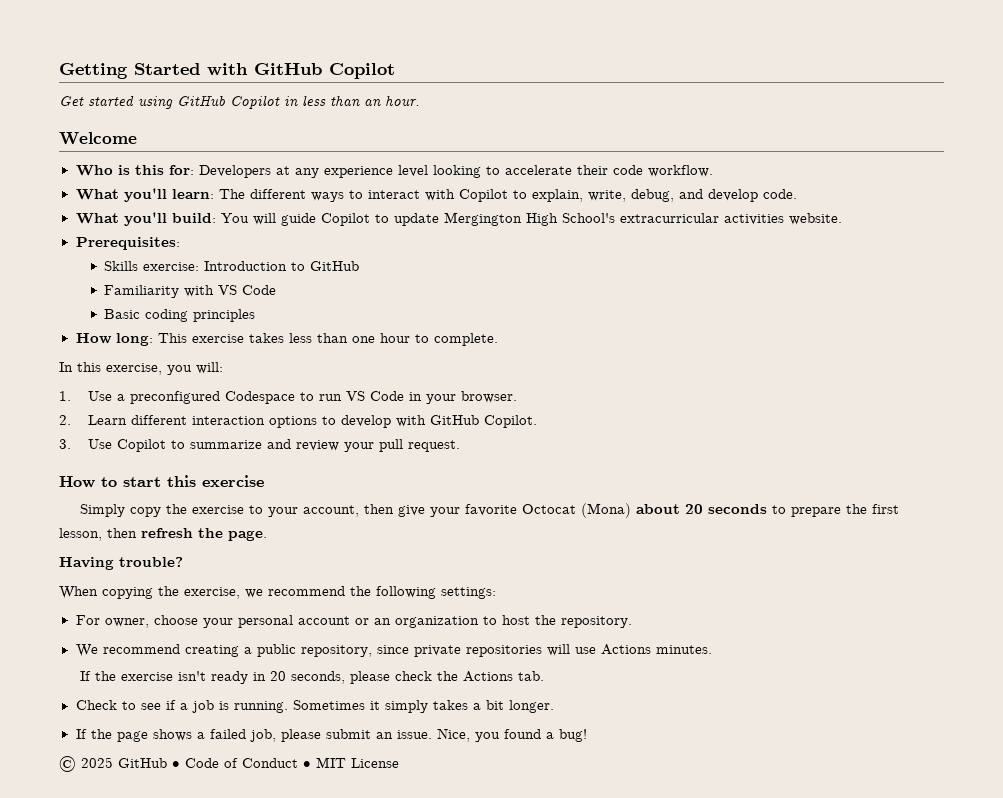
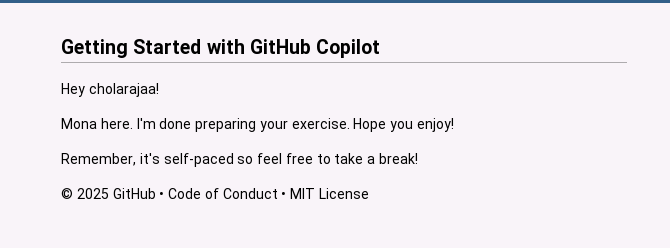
[59,95,420,109] [59,132,137,145] [75,165,713,178] [75,188,797,202] [75,212,842,226] [75,237,180,250] [104,261,360,271] [104,285,277,298] [104,309,256,322] [75,333,498,346] [59,362,223,375] [59,391,517,404] [59,415,537,428] [59,439,460,452] [59,475,264,488] [80,503,900,518] [59,528,267,541] [59,557,183,570] [59,586,496,599] [75,615,632,628] [75,644,712,657] [80,671,545,684] [75,700,554,713] [75,728,587,742] Get started using GitHub Copilot in less than an hour. // Welcome // Who is this for: Developers at any experience level looking to accelerate their code workflow. // What you'll learn: The different ways to interact with Copilot to explain, write, debug, and develop code. // What you'll build: You will guide Copilot to update Mergington High School's extracurricular activities website. // Prerequisites: // Skills exercise: Introduction to GitHub // Familiarity with VS Code // Basic coding principles // How long: This exercise takes less than one hour to complete. // In this exercise, you will: // 1. Use a preconfigured Codespace to run VS Code in your browser. // 2. Learn different interaction options to develop with GitHub Copilot. // 3. Use Copilot to summarize and review your pull request. // How to start this exercise // Simply copy the exercise to your account, then give your favorite Octocat (Mona) about 20 seconds to prepare the first lesson, then refresh the page. // Having trouble? // When copying the exercise, we recommend the following settings: // For owner, choose your personal account or an organization to host the repository. // We recommend creating a public repository, since private repositories will use Actions minutes. // If the exercise isn't ready in 20 seconds, please check the Actions tab. // Check to see if a job is running. Sometimes it simply takes a bit longer. // If the page shows a failed job, please submit an issue. Nice, you found a bug! -> [61,83,159,97] [61,118,455,132] [61,153,419,167] Hey cholarajaa! // Mona here. I'm done preparing your exercise. Hope you enjoy! // Remember, it's self-paced so feel free to take a break!

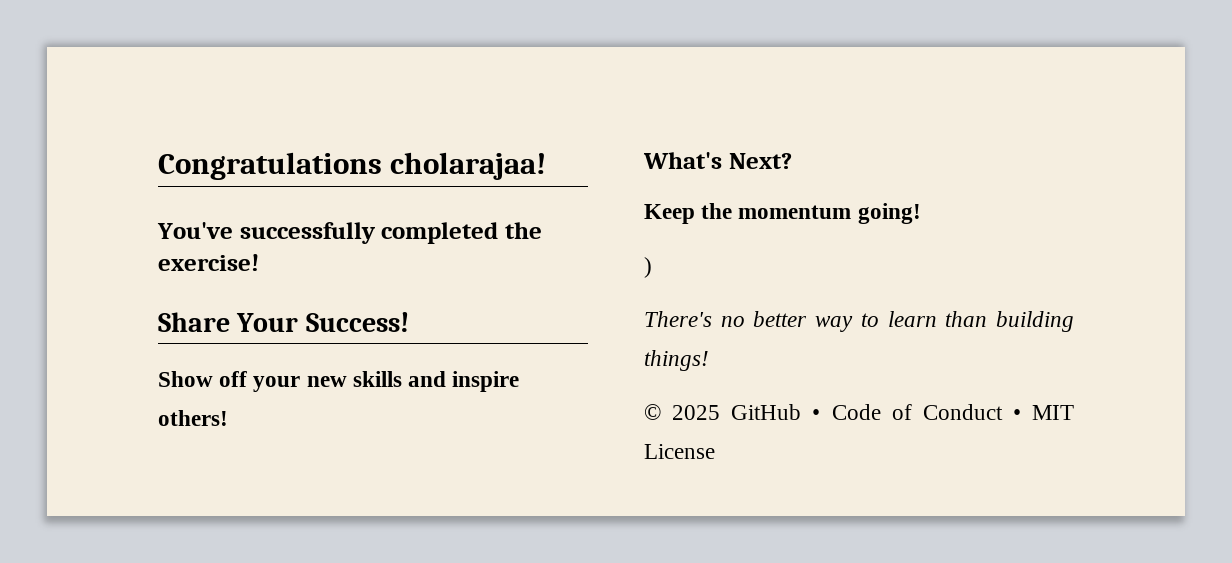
[61,39,381,58] [61,83,159,97] [61,118,455,132] [61,153,419,167] Getting Started with GitHub Copilot // Hey cholarajaa! // Mona here. I'm done preparing your exercise. Hope you enjoy! // Remember, it's self-paced so feel free to take a break! -> [158,152,547,180] [157,222,542,244] [158,254,259,271] [158,312,409,332] [158,371,520,392] [158,410,228,426] [643,152,792,169] [644,203,921,224] [644,257,652,278] [644,311,1074,332] [644,350,709,371] Congratulations cholarajaa! // You've successfully completed the exercise! // Share Your Success! // Show off your new skills and inspire others! // What's Next? // Keep the momentum going! // ) // There's no better way to learn than building things!

